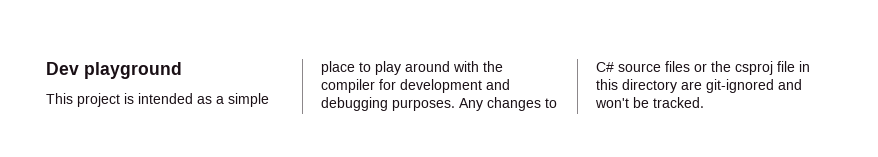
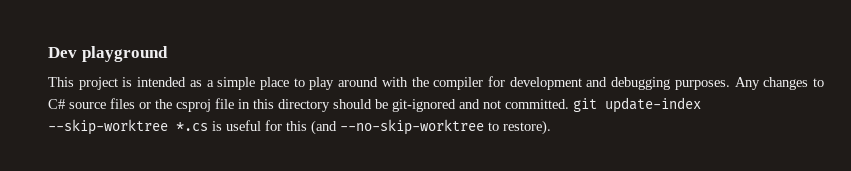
[681,79,802,93] [595,97,704,108] are git-ignored and won't be tracked. -> [333,97,701,113] [48,119,551,135] should be git-ignored and not committed. git update-index --skip-worktree *.cs is useful for this (and --no-skip-worktree to restore).

